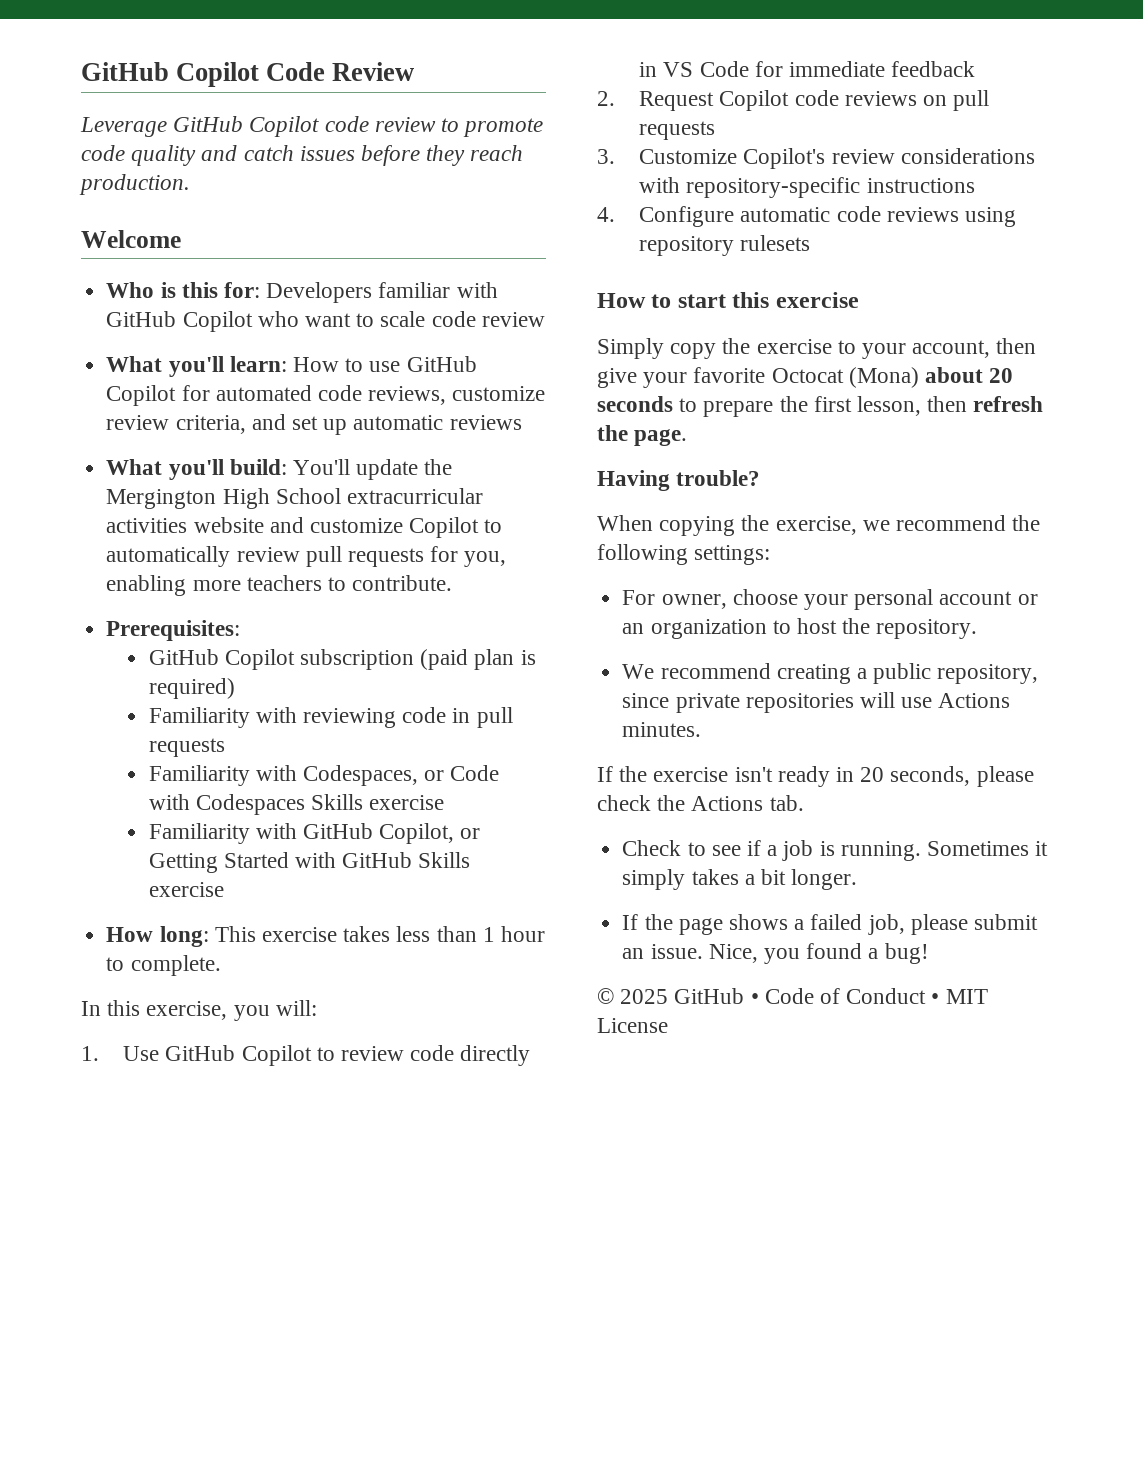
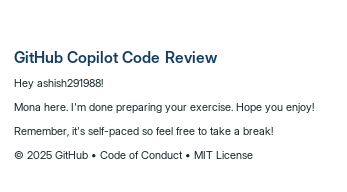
[80,116,544,137] [81,145,524,166] [79,174,190,195] [81,230,181,248] [106,282,498,303] [106,311,545,332] [106,356,477,377] [106,385,546,406] [106,414,522,435] [106,459,453,480] [106,488,483,509] [106,517,503,538] [106,546,507,567] [106,575,453,596] [106,620,241,641] [148,649,536,670] [148,678,235,699] [148,707,513,728] [148,738,225,757] [148,765,500,786] [148,794,445,815] [148,823,481,844] [148,852,471,873] [148,882,224,897] [106,926,545,947] [106,955,221,976] [81,1000,317,1021] [81,1045,531,1066] [639,61,976,77] [597,90,990,111] [639,121,716,140] [597,148,1035,169] [639,177,975,198] [597,206,1017,227] [639,235,811,256] [597,292,859,308] [597,338,1037,359] [597,367,1014,388] [597,396,1044,417] [597,425,688,446] [597,470,761,491] [597,515,1041,536] [597,544,771,565] [622,589,1038,610] [622,618,978,639] [622,663,1039,684] [622,692,1011,713] [622,722,702,737] [597,766,1034,787] [597,795,804,811] [622,840,1049,861] [622,869,858,890] [622,914,1038,935] [622,943,929,964] Leverage GitHub Copilot code review to promote code quality and catch issues before they reach production. // Welcome // Who is this for: Developers familiar with GitHub Copilot who want to scale code review // What you'll learn: How to use GitHub Copilot for automated code reviews, customize review criteria, and set up automatic reviews // What you'll build: You'll update the Mergington High School extracurricular activities website and customize Copilot to automatically review pull requests for you, enabling more teachers to contribute. // Prerequisites: // GitHub Copilot subscription (paid plan is required) // Familiarity with reviewing code in pull requests // Familiarity with Codespaces, or Code with Codespaces Skills exercise // Familiarity with GitHub Copilot, or Getting Started with GitHub Skills exercise // How long: This exercise takes less than 1 hour to complete. // In this exercise, you will: // 1. Use GitHub Copilot to review code directly in VS Code for immediate feedback // 2. Request Copilot code reviews on pull requests // 3. Customize Copilot's review considerations with repository-specific instructions // 4. Configure automatic code reviews using repository rulesets // How to start this exercise // Simply copy the exercise to your account, then give your favorite Octocat (Mona) about 20 seconds to prepare the first lesson, then refresh the page. // Having trouble? // When copying the exercise, we recommend the following settings: // For owner, choose your personal account or an organization to host the repository. // We recommend creating a public repository, since private repositories will use Actions minutes. // If the exercise isn't ready in 20 seconds, please check the Actions tab. // Check to see if a job is running. Sometimes it simply takes a bit longer. // If the page shows a failed job, please submit an issue. Nice, you found a bug! -> [14,79,103,89] [14,103,314,114] [14,127,273,138] Hey ashish291988! // Mona here. I'm done preparing your exercise. Hope you enjoy! // Remember, it's self-paced so feel free to take a break!

